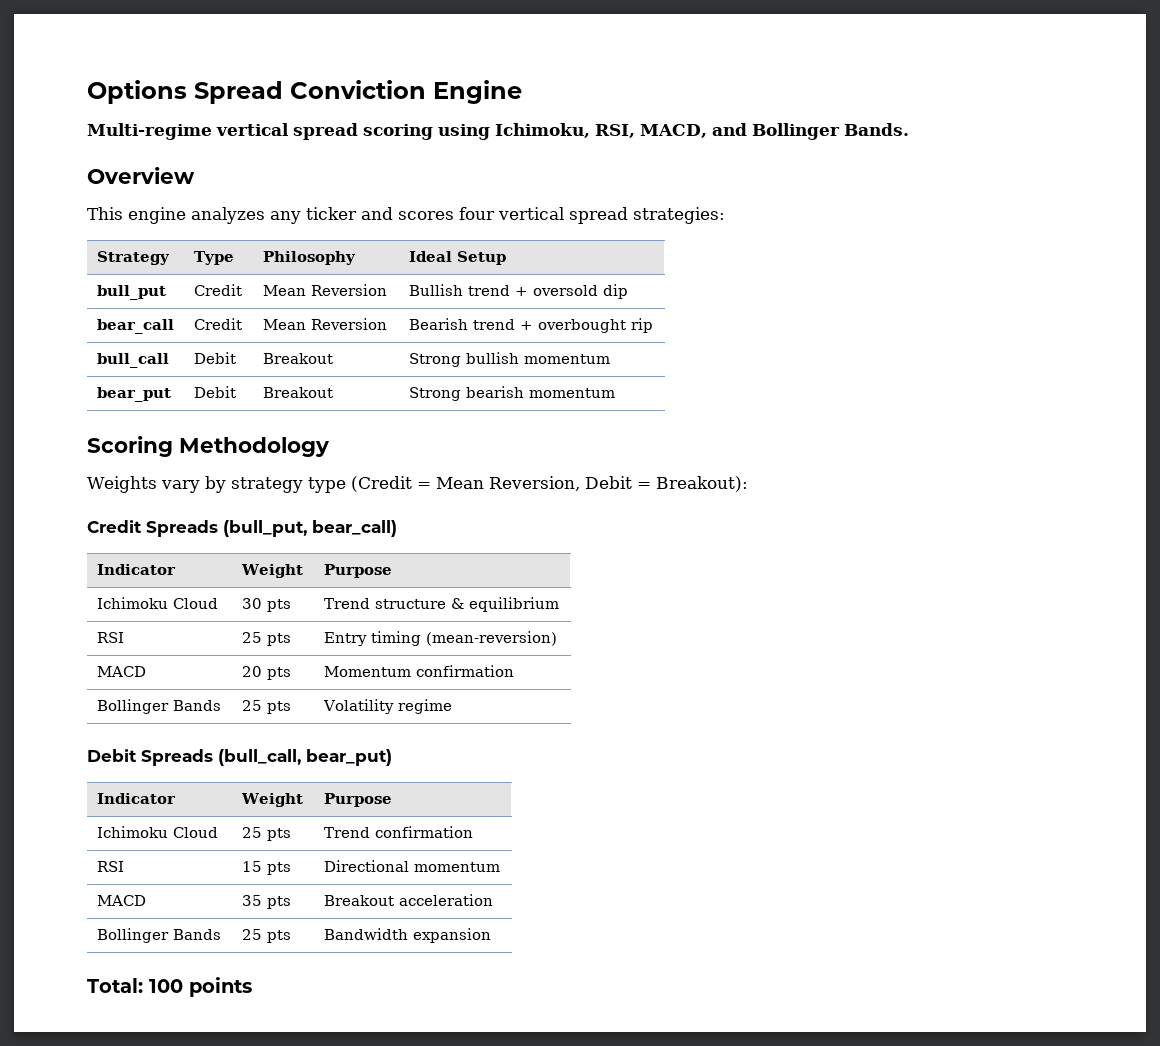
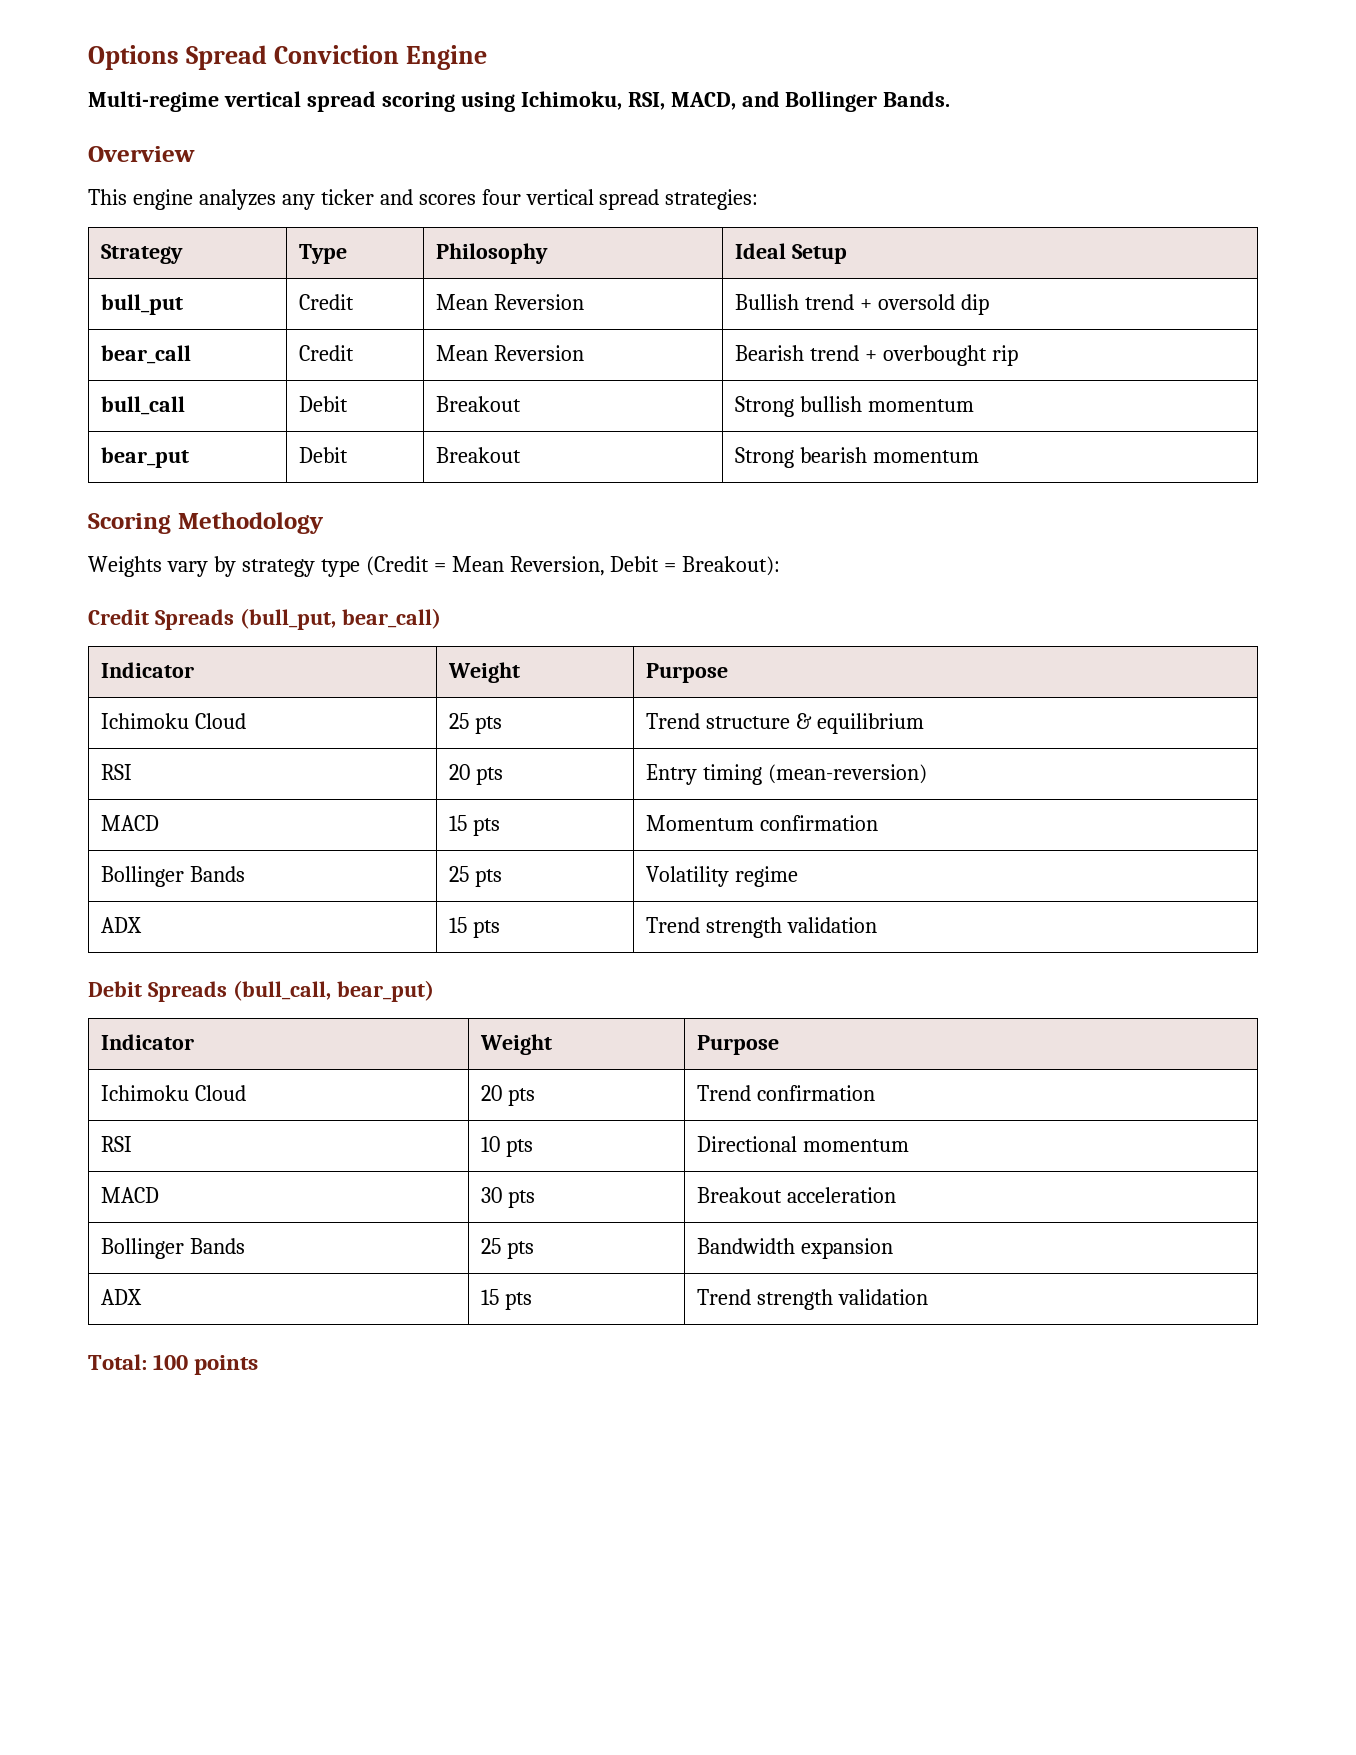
[241,598,262,609] 30 -> [449,713,470,729] 25
[241,632,262,643] 25 -> [449,764,471,780] 20
[241,666,262,677] 20 -> [449,815,468,831] 15
(452, 706) none -> [101,917,143,933] [449,917,501,938] [646,917,878,938] // ADX | 15 pts | Trend strength validation
[241,827,262,838] 25 -> [481,1085,503,1101] 20
[241,861,262,872] 15 -> [481,1136,501,1152] 10
[241,895,262,906] 35 -> [481,1187,503,1203] 30
(491, 935) none -> [101,1289,143,1305] [481,1289,533,1310] [697,1289,929,1310] // ADX | 15 pts | Trend strength validation

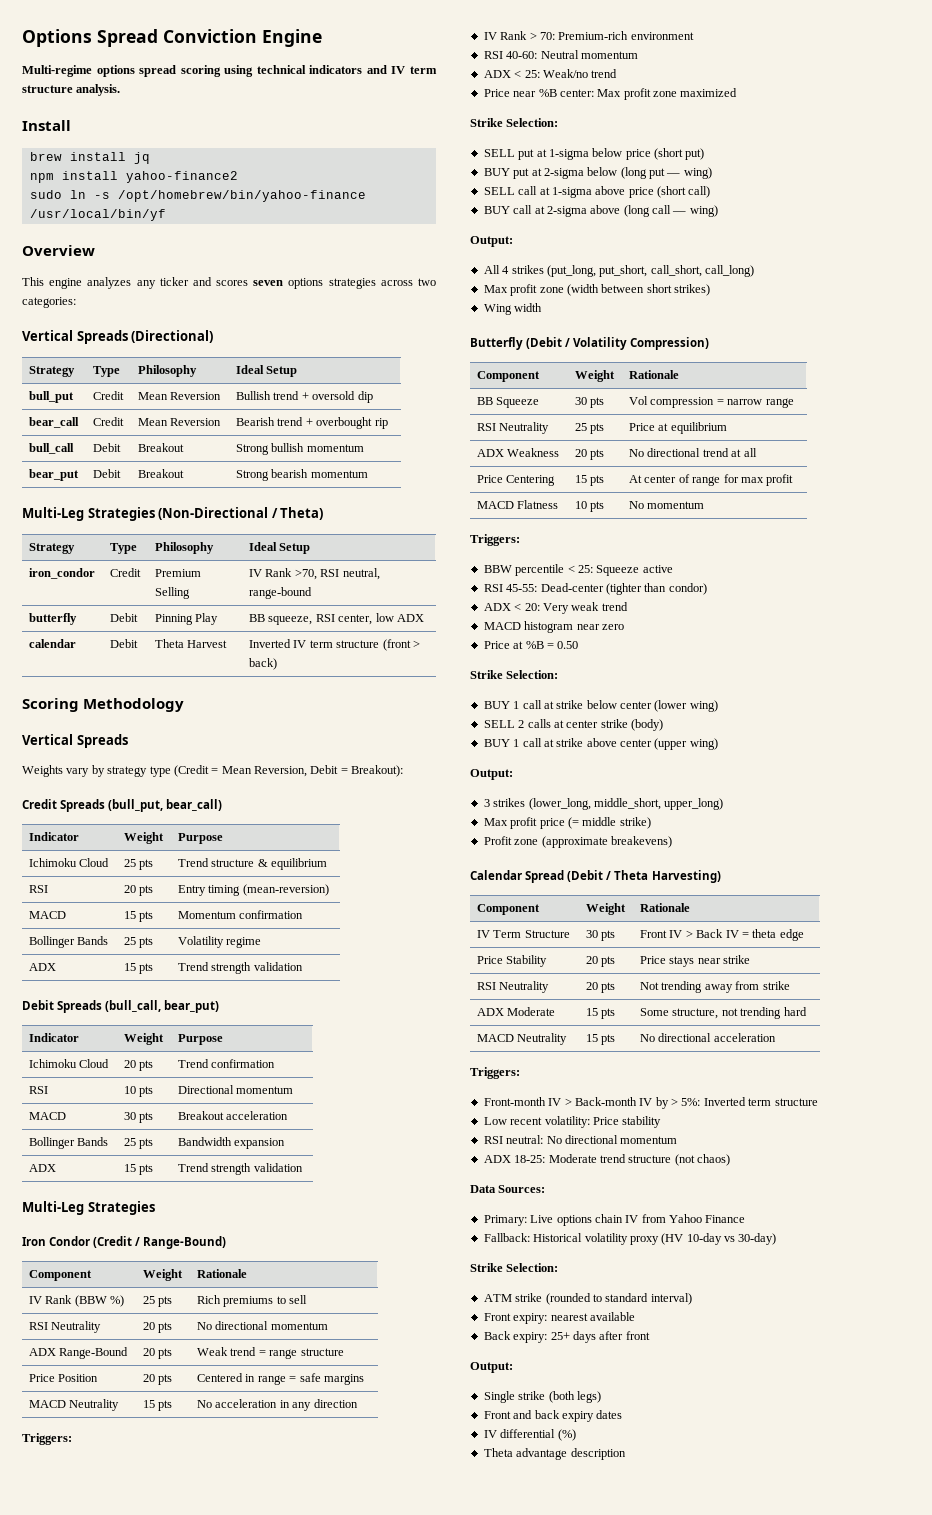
[223,91,301,107] vertical -> [96,65,135,77] options
[520,91,951,112] Ichimoku, RSI, MACD, and Bollinger Bands. -> [256,65,437,74] [22,84,121,96] [22,120,71,131] [29,152,150,164] [29,171,238,183] [29,190,366,202] [29,209,166,221] technical indicators and IV term structure analysis. // Install // brew install jq // npm install yahoo-finance2 // sudo ln -s /opt/homebrew/bin/yahoo-finance /usr/local/bin/yf
[481,189,759,210] four vertical spread strategies: -> [253,278,437,289] [22,297,76,308] [22,330,214,344] seven options strategies across two categories: // Vertical Spreads (Directional)
(980, 456) none -> [22,507,324,521] [29,543,76,554] [110,543,138,554] [155,542,215,554] [249,542,311,554] [29,568,96,579] [110,568,142,577] [155,569,202,577] [155,587,191,599] [249,568,380,580] [249,587,313,599] [29,613,78,625] [110,613,139,622] [155,613,219,625] [249,613,424,625] [29,639,77,648] [110,639,139,648] [155,639,228,648] [249,639,420,651] [249,658,278,670] // Multi-Leg Strategies (Non-Directional / Theta) // Strategy | Type | Philosophy | Ideal Setup // iron_condor | Credit | Premium Selling | IV Rank >70, RSI neutral, range-bound // butterfly | Debit | Pinning Play | BB squeeze, RSI center, low ADX // calendar | Debit | Theta Harvest | Inverted IV term structure (front > back)
(324, 523) none -> [22,734,128,748] // Vertical Spreads
[88,1354,259,1375] Total: 100 points -> [22,1201,155,1215] [22,1236,227,1249] [29,1270,93,1281] [143,1269,184,1281] [197,1269,248,1278] [29,1295,125,1307] [143,1296,173,1307] [197,1295,308,1307] [29,1321,102,1333] [143,1322,173,1333] [197,1321,328,1330] [29,1347,129,1359] [143,1348,173,1359] [197,1347,344,1359] [29,1374,99,1382] [143,1374,173,1385] [197,1373,364,1385] [29,1399,120,1411] [143,1400,173,1411] [197,1399,358,1411] [22,1433,72,1445] [483,31,694,40] [483,50,638,59] [483,69,618,78] [483,88,738,100] [470,118,559,127] [483,148,705,160] [483,167,712,179] [483,186,711,198] [483,205,718,217] [470,236,513,247] [483,265,754,277] [483,284,710,296] [483,303,543,315] [470,337,710,350] [477,371,541,382] [575,370,616,382] [629,370,680,379] [477,397,540,408] [575,397,605,408] [629,396,794,408] [477,422,550,434] [575,423,605,434] [629,422,727,434] [477,448,560,457] [575,449,605,460] [629,448,757,457] [477,475,556,486] [575,475,605,486] [629,474,794,486] [477,500,559,509] [575,501,605,512] [629,501,705,509] [470,534,520,546] [483,564,673,576] [483,583,707,595] [483,602,628,614] [483,621,624,633] [483,641,579,649] [470,670,559,679] [483,700,718,712] [483,719,663,731] [483,738,718,750] [470,769,513,780] [483,798,724,810] [483,817,651,829] [483,836,672,848] [470,870,721,883] [477,904,541,915] [586,903,627,915] [640,903,691,912] [477,930,570,938] [586,930,616,941] [640,929,804,941] [477,955,548,967] [586,956,616,967] [640,955,751,967] [477,981,550,993] [586,982,616,993] [640,981,790,993] [477,1007,556,1016] [586,1008,616,1019] [640,1007,807,1019] [477,1033,568,1045] [586,1034,616,1045] [640,1033,776,1042] [470,1067,520,1079] [483,1097,818,1109] [483,1116,662,1128] [483,1135,678,1144] [483,1154,730,1166] [470,1185,546,1193] [483,1214,746,1226] [483,1233,777,1245] [470,1263,559,1272] [483,1293,692,1305] [483,1312,635,1324] [483,1331,650,1343] [470,1362,513,1373] [483,1391,601,1403] [483,1410,623,1422] [483,1429,576,1441] [483,1448,626,1460] Multi-Leg Strategies // Iron Condor (Credit / Range-Bound) // Component | Weight | Rationale // IV Rank (BBW %) | 25 pts | Rich premiums to sell // RSI Neutrality | 20 pts | No directional momentum // ADX Range-Bound | 20 pts | Weak trend = range structure // Price Position | 20 pts | Centered in range = safe margins // MACD Neutrality | 15 pts | No acceleration in any direction // Triggers: // IV Rank > 70: Premium-rich environment // RSI 40-60: Neutral momentum // ADX < 25: Weak/no trend // Price near %B center: Max profit zone maximized // Strike Selection: // SELL put at 1-sigma below price (short put) // BUY put at 2-sigma below (long put — wing) // SELL call at 1-sigma above price (short call) // BUY call at 2-sigma above (long call — wing) // Output: // All 4 strikes (put_long, put_short, call_short, call_long) // Max profit zone (width between short strikes) // Wing width // Butterfly (Debit / Volatility Compression) // Component | Weight | Rationale // BB Squeeze | 30 pts | Vol compression = narrow range // RSI Neutrality | 25 pts | Price at equilibrium // ADX Weakness | 20 pts | No directional trend at all // Price Centering | 15 pts | At center of range for max profit // MACD Flatness | 10 pts | No momentum // Triggers: // BBW percentile < 25: Squeeze active // RSI 45-55: Dead-center (tighter than condor) // ADX < 20: Very weak trend // MACD histogram near zero // Price at %B = 0.50 // Strike Selection: // BUY 1 call at strike below center (lower wing) // SELL 2 calls at center strike (body) // BUY 1 call at strike above center (upper wing) // Output: // 3 strikes (lower_long, middle_short, upper_long) // Max profit price (= middle strike) // Profit zone (approximate breakevens) // Calendar Spread (Debit / Theta Harvesting) // Component | Weight | Rationale // IV Term Structure | 30 pts | Front IV > Back IV = theta edge // Price Stability | 20 pts | Price stays near strike // RSI Neutrality | 20 pts | Not trending away from strike // ADX Moderate | 15 pts | Some structure, not trending hard // MACD Neutrality | 15 pts | No directional acceleration // Triggers: // Front-month IV > Back-month IV by > 5%: Inverted term structure // Low recent volatility: Price stability // RSI neutral: No directional momentum // ADX 18-25: Moderate trend structure (not chaos) // Data Sources: // Primary: Live options chain IV from Yahoo Finance // Fallback: Historical volatility proxy (HV 10-day vs 30-day) // Strike Selection: // ATM strike (rounded to standard interval) // Front expiry: nearest available // Back expiry: 25+ days after front // Output: // Single strike (both legs) // Front and back expiry dates // IV differential (%) // Theta advantage description

